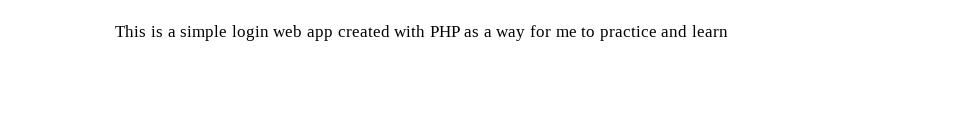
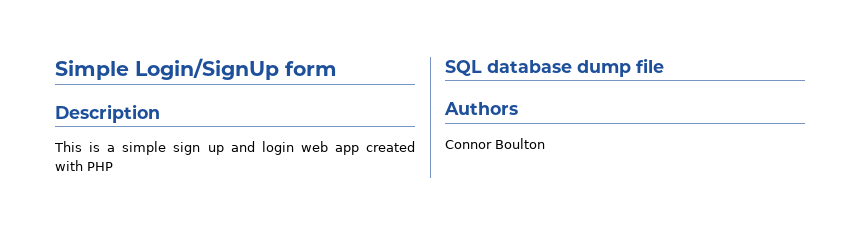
(115, 31) none -> [55,58,337,80] [55,104,160,123] Simple Login/SignUp form // Description //
(228, 33) none -> [173,141,255,155] sign up and
[464,25,729,41] as a way for me to practice and learn -> [445,58,664,77] [444,102,518,115] [445,138,545,149] // SQL database dump file // Authors // Connor Boulton

